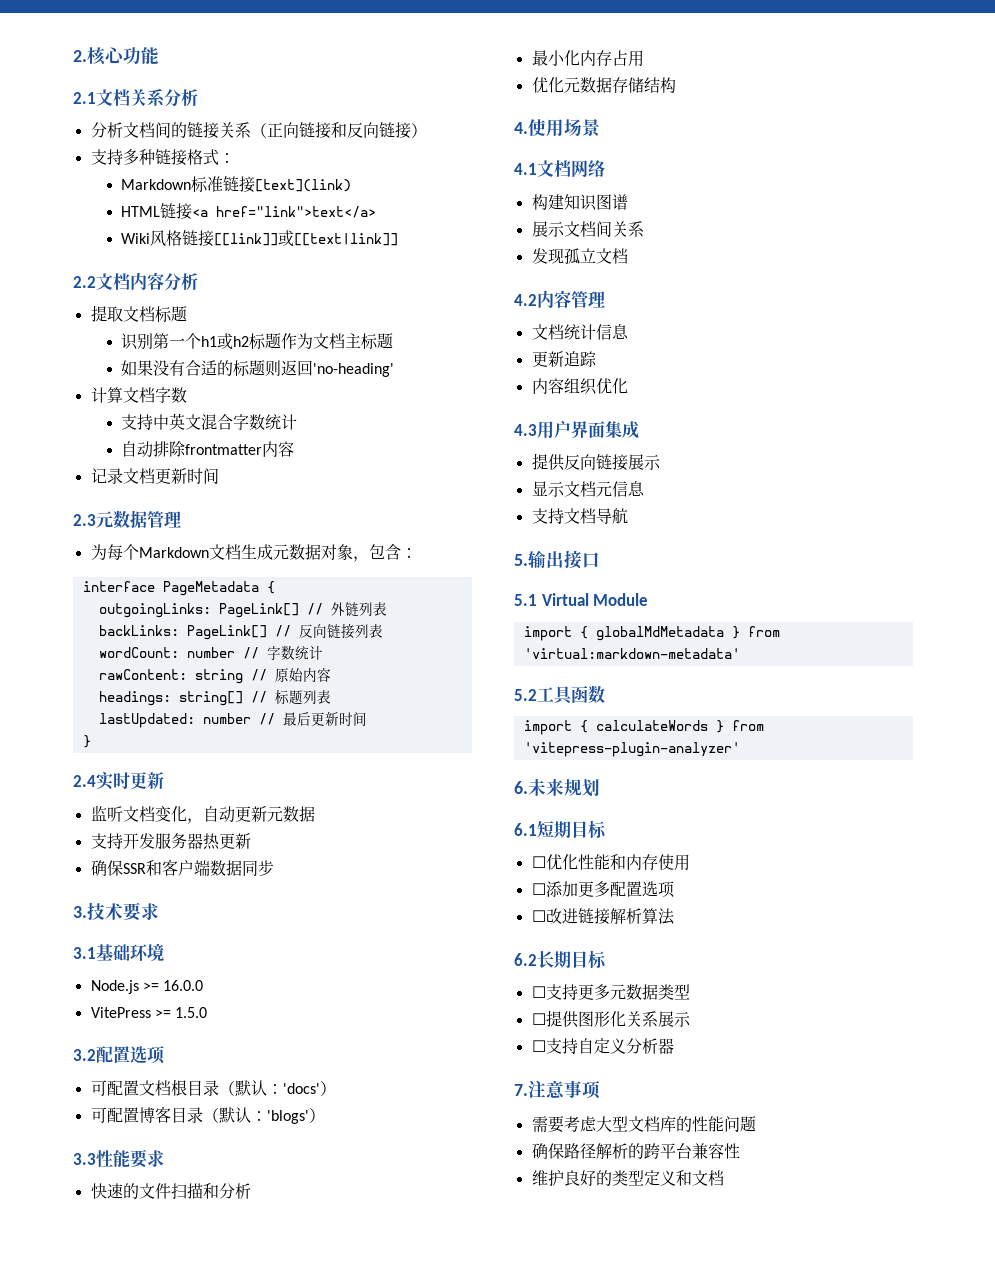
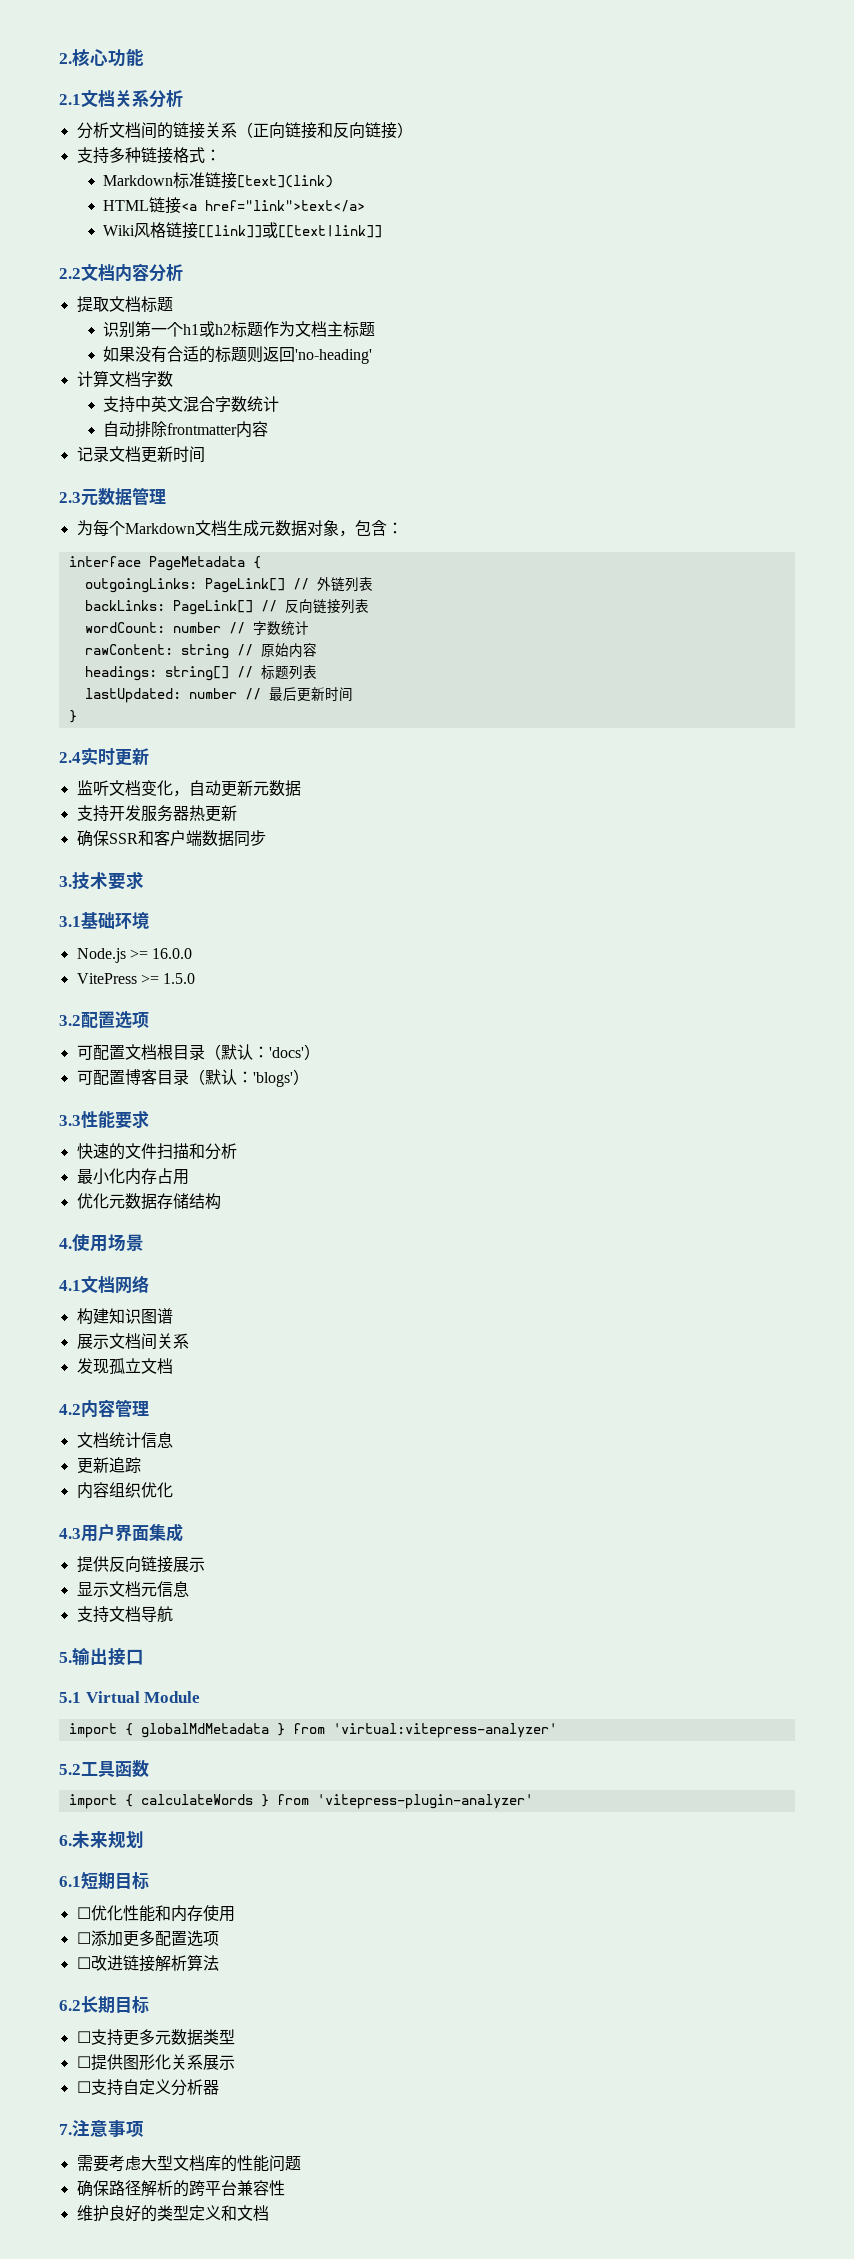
[523,648,740,659] 'virtual:markdown-metadata' -> [332,1723,557,1738] 'virtual:vitepress-analyzer'

